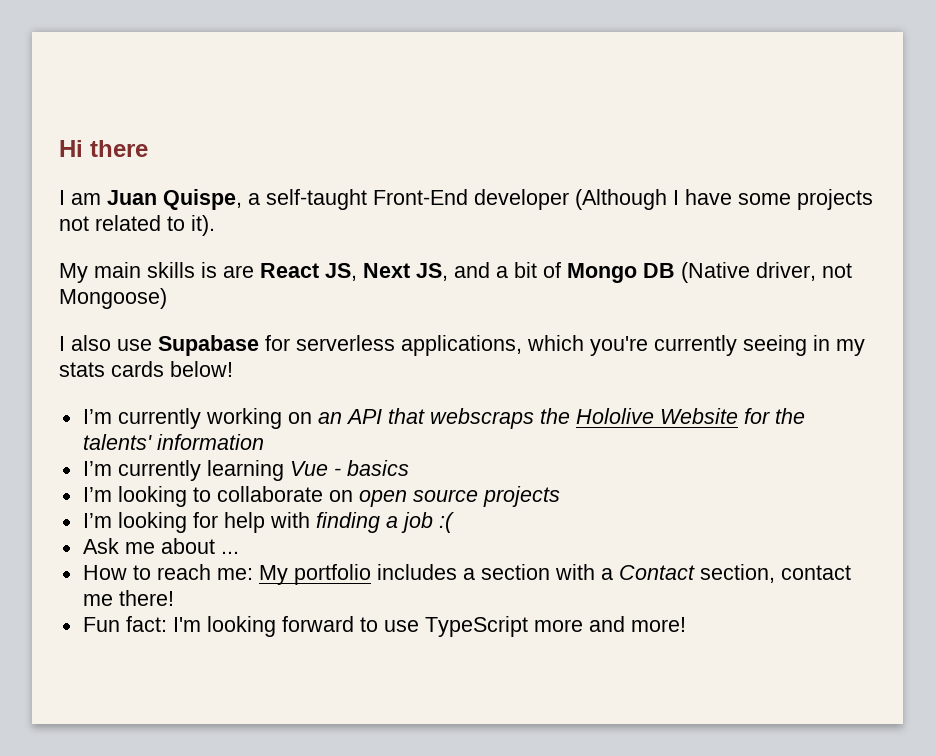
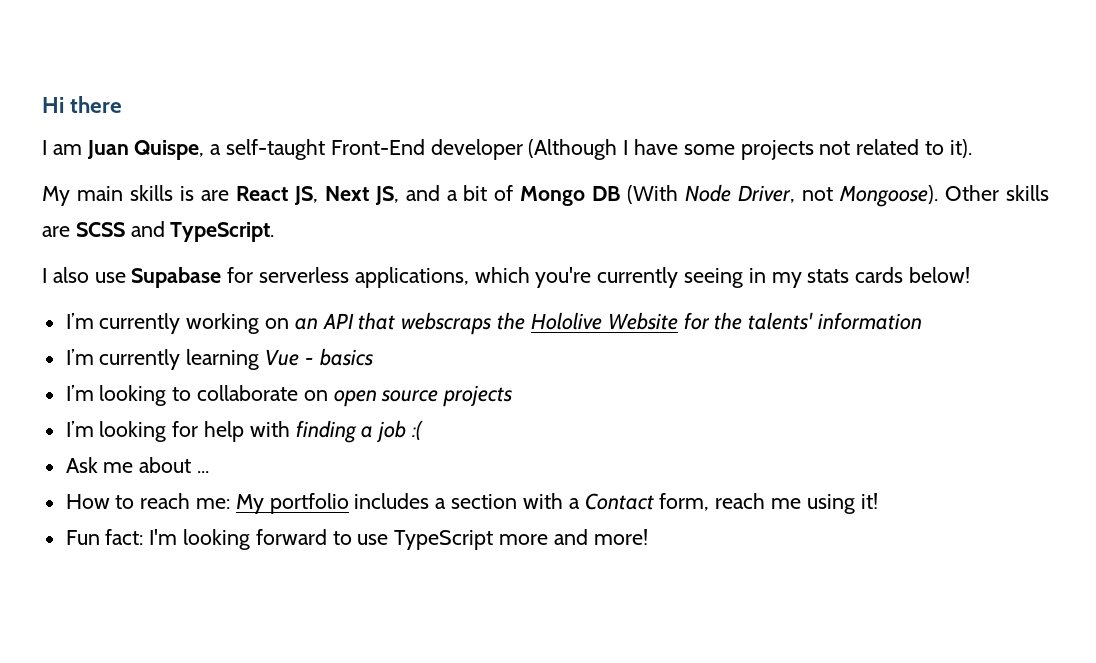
[681,262,852,283] [59,288,167,309] (Native driver, not Mongoose) -> [627,184,1050,207] [42,221,275,242] (With Node Driver, not Mongoose). Other skills are SCSS and TypeScript.
[699,564,851,583] [82,590,174,606] section, contact me there! -> [659,493,878,514] form, reach me using it!

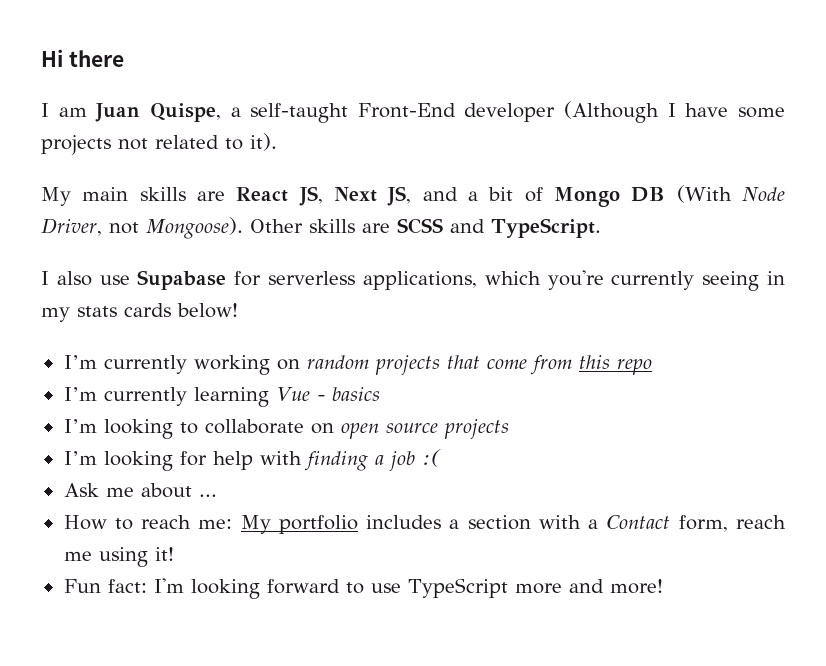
[179,186,194,201] is -> (186, 194) none
[294,312,922,335] an API that webscraps the Hololive Website for the talents' information -> [306,355,652,375] random projects that come from this repo

